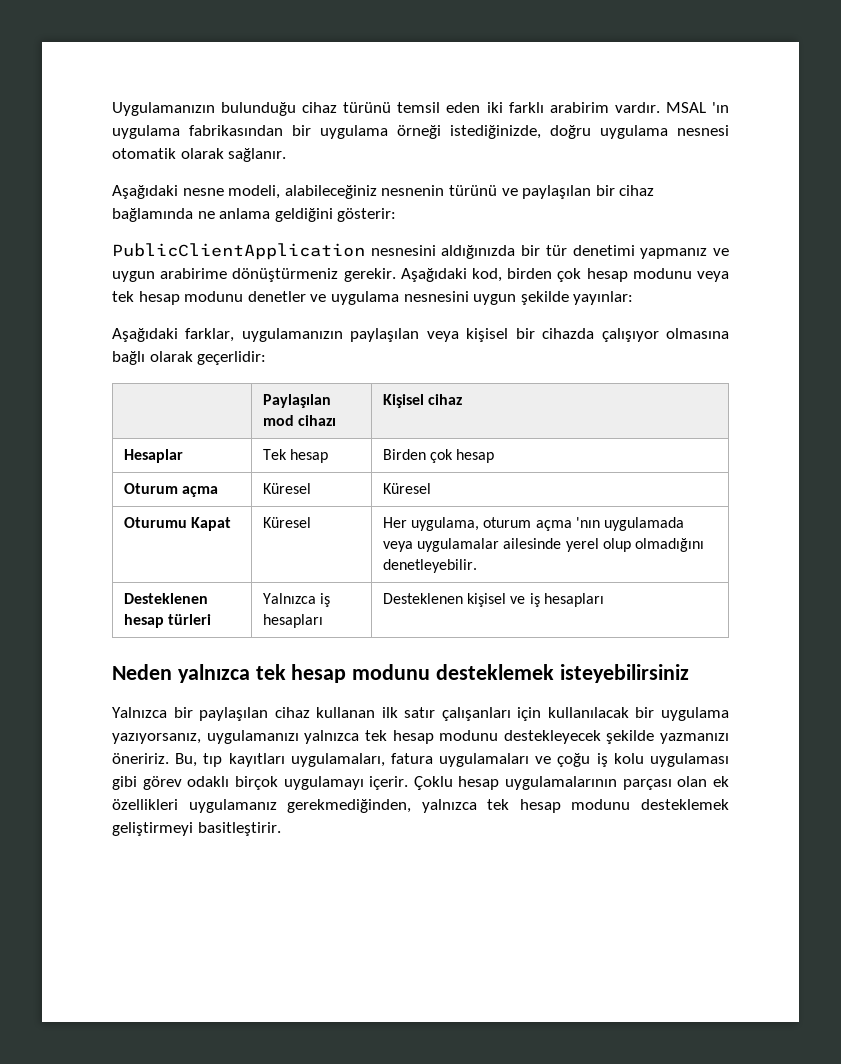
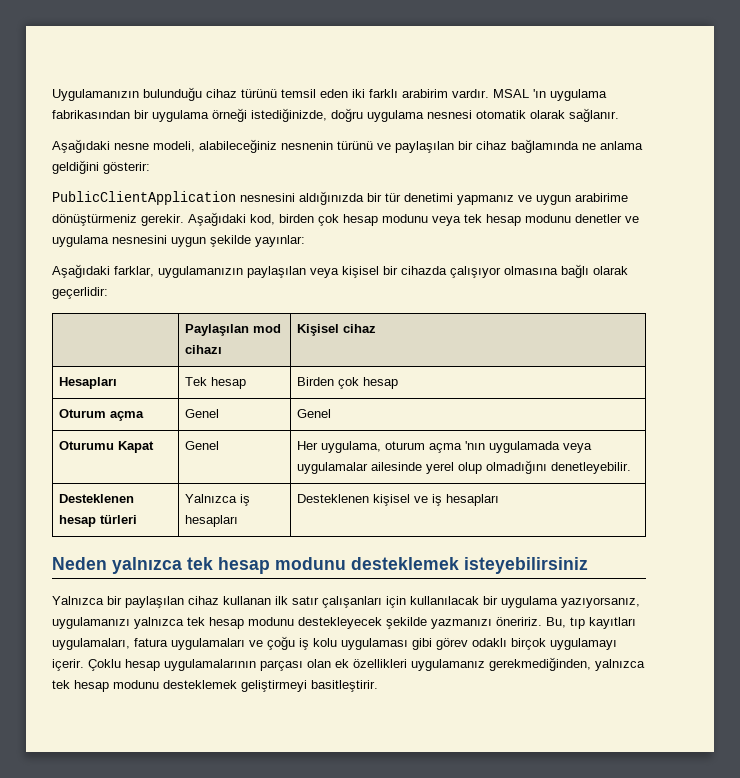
[123,449,183,463] Hesaplar -> [59,377,118,389] Hesapları
[262,483,311,494] [382,483,431,494] Küresel | Küresel -> [185,409,220,418] [297,409,332,418] Genel | Genel
[262,517,311,528] Küresel -> [185,441,220,450] Genel

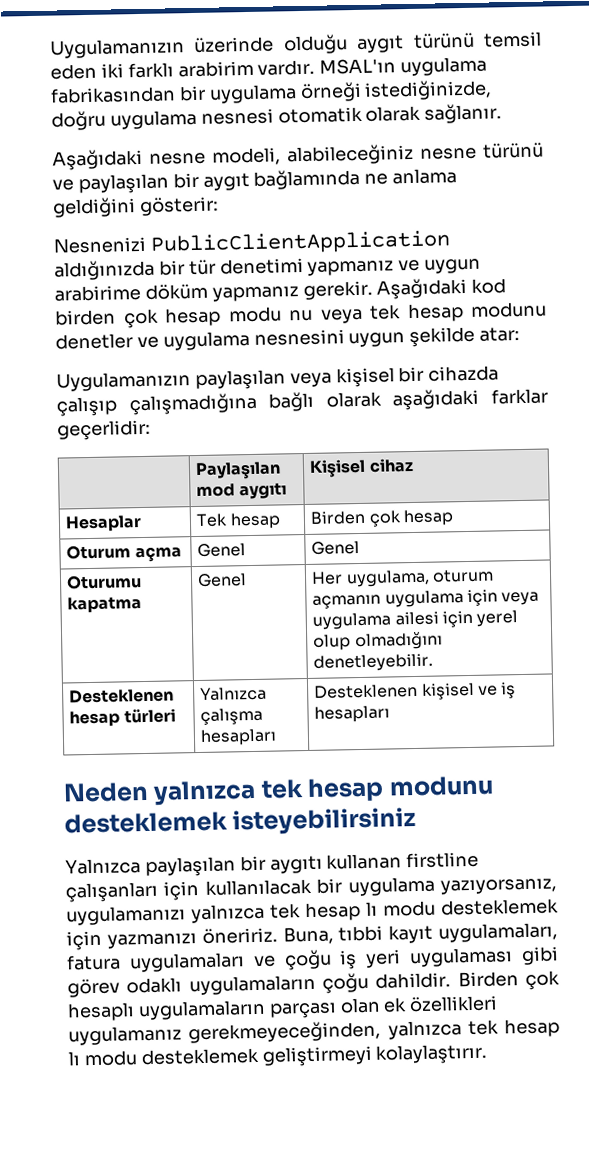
[52,87,237,101] Uygulamanızın bulunduğu cihaz -> [50,34,405,59] Uygulamanızın üzerinde olduğu aygıt
[493,89,546,98] MSAL 'ın -> [319,58,397,75] MSAL'ın
[281,141,333,150] nesnenin -> [420,147,477,160] nesne
[476,141,507,150] cihaz -> [202,172,250,191] aygıt
[52,191,295,205] PublicClientApplication nesnesini -> [53,230,450,256] Nesnenizi PublicClientApplication
[52,214,137,226] dönüştürmeniz -> [144,283,299,302] döküm yapmanız
[250,214,275,225] kod, -> [471,278,507,294] kod
[382,214,428,223] modunu -> [228,306,313,323] modu nu
[255,235,305,247] [52,264,243,278] yayınlar: // Aşağıdaki farklar, uygulamanızın -> [479,326,521,342] [56,371,191,392] atar: // Uygulamanızın
[450,264,628,278] çalışıyor olmasına bağlı olarak -> [56,388,548,417] çalışıp çalışmadığına bağlı olarak aşağıdaki farklar
[185,345,223,354] cihazı -> [238,482,287,500] aygıtı
[59,377,118,389] Hesapları -> [65,515,143,533] Hesaplar
[118,441,155,453] Kapat -> [67,596,143,614] kapatma
[429,441,593,453] [297,462,423,474] açma 'nın uygulamada veya uygulamalar ailesinde -> [312,589,540,609] [312,610,473,630] açmanın uygulama için veya uygulama ailesi için
[240,494,251,506] iş -> [200,707,264,725] çalışma
[107,596,319,608] bir paylaşılan cihaz kullanan ilk satır -> [144,851,480,878] paylaşılan bir aygıtı kullanan firstline
[248,617,636,629] modunu destekleyecek şekilde yazmanızı öneririz. Bu, tıp kayıtları -> [366,898,559,917] [66,924,434,951] lı modu desteklemek için yazmanızı öneririz. Buna, tıbbi kayıt
[313,638,337,647] kolu -> [365,949,402,968] yeri
[511,638,617,650] [52,659,256,671] birçok uygulamayı içerir. Çoklu hesap uygulamalarının -> [188,970,560,996] [67,999,266,1022] uygulamaların çoğu dahildir. Birden çok hesaplı uygulamaların
[489,657,645,671] [52,680,159,692] gerekmediğinden, yalnızca tek hesap modunu -> [188,1018,560,1044] [68,1050,138,1067] gerekmeyeceğinden, yalnızca tek hesap lı modu
[311,680,378,692] basitleştirir. -> [375,1043,489,1065] kolaylaştırır.

